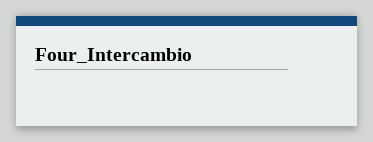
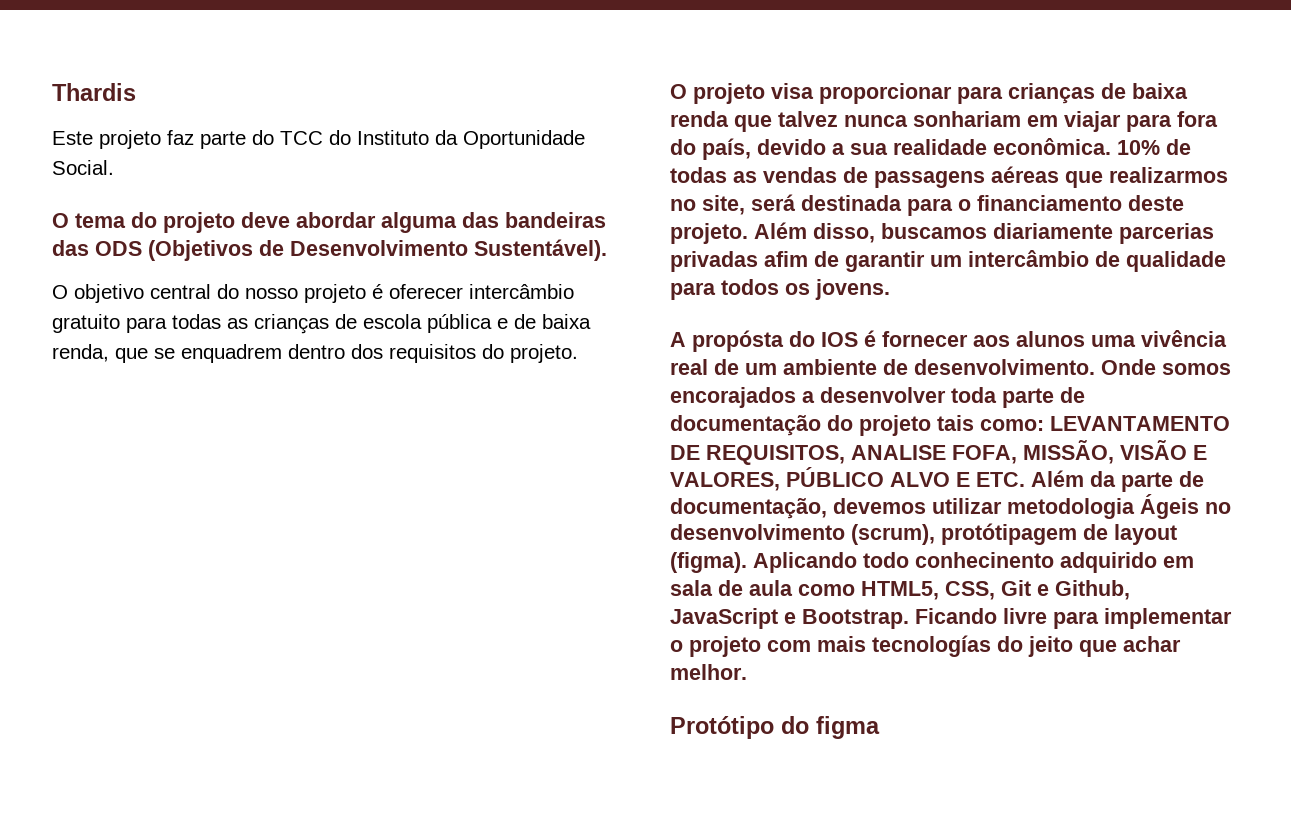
[35,48,192,63] Four_Intercambio -> [52,83,136,101] [52,130,585,149] [52,160,114,175] [52,212,606,233] [52,239,607,261] [52,284,574,303] [52,314,591,334] [52,344,578,363] [670,83,1188,104] [670,111,1218,132] [670,138,1191,160] [670,166,1228,188] [670,194,1184,216] [670,222,1214,244] [670,250,1226,272] [670,279,890,300] [670,330,1227,352] [670,359,1231,375] [670,387,1085,408] [670,415,1230,436] [670,440,1207,465] [670,467,1204,492] [670,494,1231,519] [670,523,1177,545] [670,552,1194,573] [670,580,1130,600] [670,608,1232,629] [670,635,1181,657] [670,664,747,680] [670,716,880,739] Thardis // Este projeto faz parte do TCC do Instituto da Oportunidade Social. // O tema do projeto deve abordar alguma das bandeiras das ODS (Objetivos de Desenvolvimento Sustentável). // O objetivo central do nosso projeto é oferecer intercâmbio gratuito para todas as crianças de escola pública e de baixa renda, que se enquadrem dentro dos requisitos do projeto. // O projeto visa proporcionar para crianças de baixa renda que talvez nunca sonhariam em viajar para fora do país, devido a sua realidade econômica. 10% de todas as vendas de passagens aéreas que realizarmos no site, será destinada para o financiamento deste projeto. Além disso, buscamos diariamente parcerias privadas afim de garantir um intercâmbio de qualidade para todos os jovens. // A propósta do IOS é fornecer aos alunos uma vivência real de um ambiente de desenvolvimento. Onde somos encorajados a desenvolver toda parte de documentação do projeto tais como: LEVANTAMENTO DE REQUISITOS, ANALISE FOFA, MISSÃO, VISÃO E VALORES, PÚBLICO ALVO E ETC. Além da parte de documentação, devemos utilizar metodologia Ágeis no desenvolvimento (scrum), protótipagem de layout (figma). Aplicando todo conhecinento adquirido em sala de aula como HTML5, CSS, Git e Github, JavaScript e Bootstrap. Ficando livre para implementar o projeto com mais tecnologías do jeito que achar melhor. // Protótipo do figma

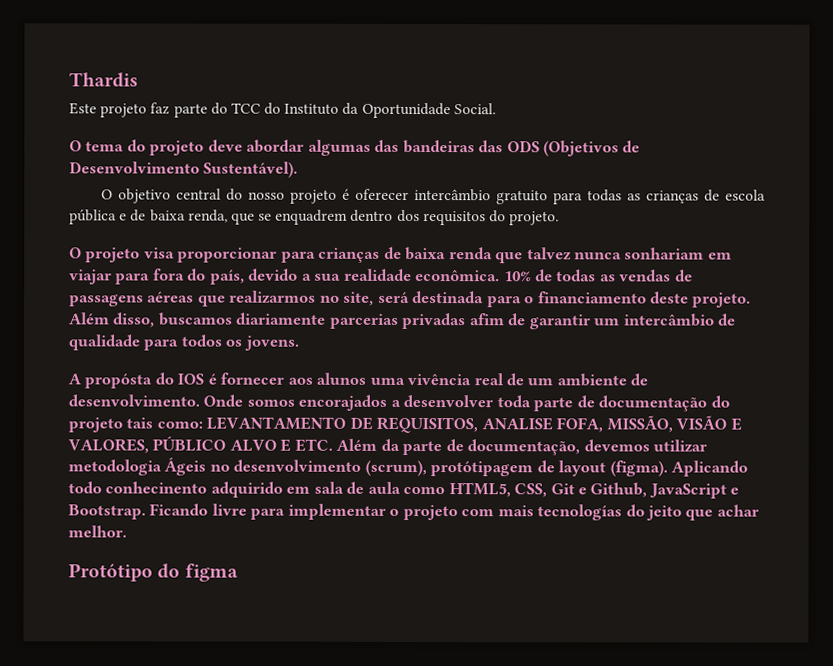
[381,212,457,233] alguma -> [307,139,371,156] algumas

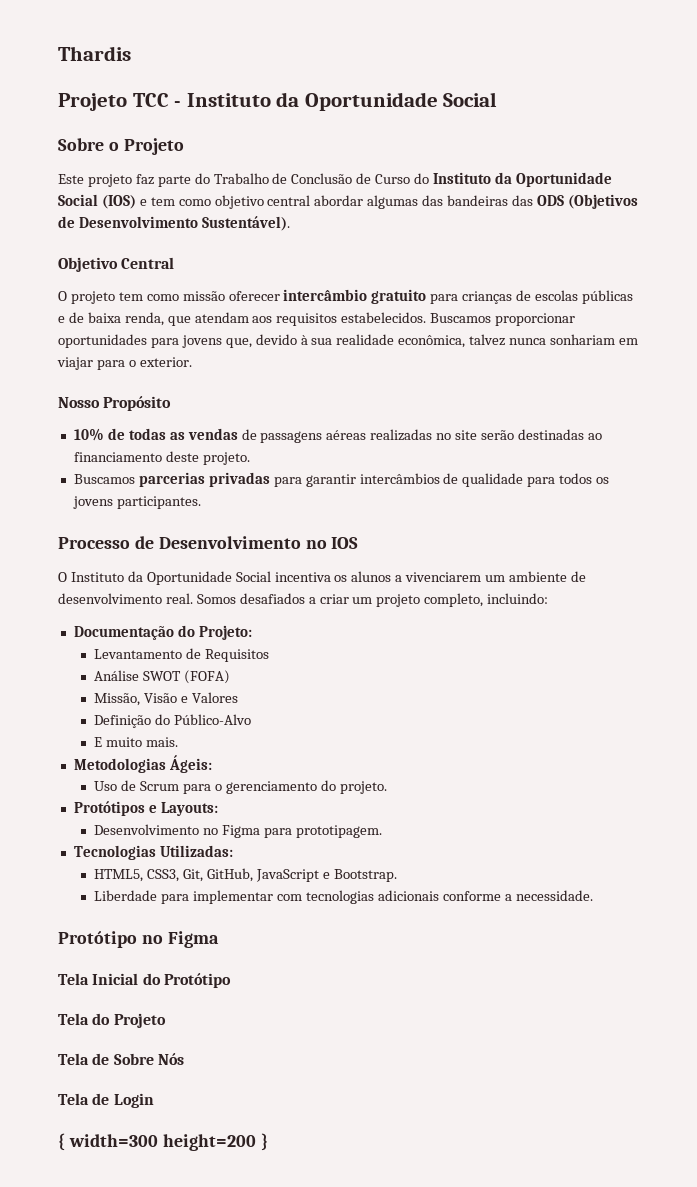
(138, 80) none -> [58,92,498,111] [58,138,184,155] // Projeto TCC - Instituto da Oportunidade Social // Sobre o Projeto
[230,102,496,119] [69,139,243,156] TCC do Instituto da Oportunidade Social. // O tema do projeto deve -> [213,172,612,187] [58,194,311,209] Trabalho de Conclusão de Curso do Instituto da Oportunidade Social (IOS) e tem como objetivo central
[101,188,766,205] [69,209,117,225] // O objetivo central do nosso projeto é oferecer intercâmbio gratuito para todas as crianças de escola pública -> [58,257,175,272] [58,289,633,304] // Objetivo Central // O projeto tem como missão oferecer intercâmbio gratuito para crianças de escolas públicas
[258,209,560,226] [69,246,524,264] se enquadrem dentro dos requisitos do projeto. // O projeto visa proporcionar para crianças de baixa renda que -> [194,312,576,326] [58,334,466,348] atendam aos requisitos estabelecidos. Buscamos proporcionar oportunidades para jovens que, devido à sua realidade econômica,
[152,268,501,285] fora do país, devido a sua realidade econômica. -> [128,357,192,367] [58,396,172,411] o exterior. // Nosso Propósito //
[197,290,752,308] [69,312,715,330] que realizarmos no site, será destinada para o financiamento deste projeto. Além disso, buscamos diariamente parcerias privadas afim de garantir um intercâmbio -> [370,429,602,441] [73,451,250,465] [73,472,440,487] realizadas no site serão destinadas ao financiamento deste projeto. // Buscamos parcerias privadas para garantir intercâmbios
[243,335,299,351] [68,372,649,389] [68,394,730,412] [68,415,742,434] [68,435,708,456] [68,457,749,477] [68,481,740,499] [68,503,759,521] [68,525,127,538] [68,563,238,582] jovens. // A propósta do IOS é fornecer aos alunos uma vivência real de um ambiente de desenvolvimento. Onde somos encorajados a desenvolver toda parte de documentação do projeto tais como: LEVANTAMENTO DE REQUISITOS, ANALISE FOFA, MISSÃO, VISÃO E VALORES, PÚBLICO ALVO E ETC. Além da parte de documentação, devemos utilizar metodologia Ágeis no desenvolvimento (scrum), protótipagem de layout (figma). Aplicando todo conhecinento adquirido em sala de aula como HTML5, CSS, Git e Github, JavaScript e Bootstrap. Ficando livre para implementar o projeto com mais tecnologías do jeito que achar melhor. // Protótipo do figma -> [72,496,201,509] [58,536,359,549] [58,571,586,585] [58,593,549,607] [73,625,252,640] [94,648,270,662] [94,670,231,684] [94,692,238,706] [94,714,252,728] [94,737,179,747] [73,755,212,773] [94,780,387,794] [73,801,218,816] [94,824,382,838] [73,845,233,860] [94,868,397,882] [94,890,593,904] [58,931,219,948] [58,973,231,988] [58,1013,166,1028] [58,1053,184,1065] [58,1093,154,1108] [58,1133,268,1151] jovens participantes. // Processo de Desenvolvimento no IOS // O Instituto da Oportunidade Social incentiva os alunos a vivenciarem um ambiente de desenvolvimento real. Somos desafiados a criar um projeto completo, incluindo: // Documentação do Projeto: // Levantamento de Requisitos // Análise SWOT (FOFA) // Missão, Visão e Valores // Definição do Público-Alvo // E muito mais. // Metodologias Ágeis: // Uso de Scrum para o gerenciamento do projeto. // Protótipos e Layouts: // Desenvolvimento no Figma para prototipagem. // Tecnologias Utilizadas: // HTML5, CSS3, Git, GitHub, JavaScript e Bootstrap. // Liberdade para implementar com tecnologias adicionais conforme a necessidade. // Protótipo no Figma // Tela Inicial do Protótipo // Tela do Projeto // Tela de Sobre Nós // Tela de Login // { width=300 height=200 }

